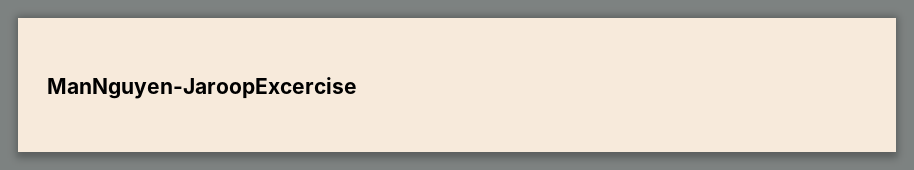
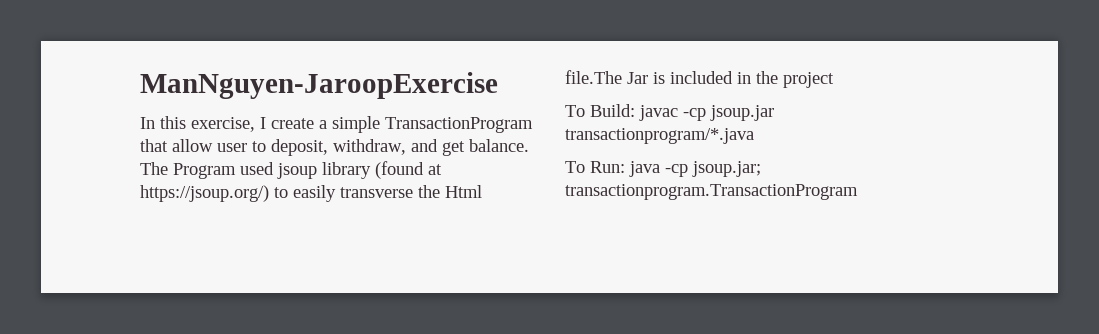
[47,77,357,99] ManNguyen-JaroopExcercise -> [140,72,498,99] [140,116,533,133] [140,139,529,156] [140,161,442,179] [140,185,482,202] [565,70,834,88] [565,104,774,121] [565,128,754,144] [565,161,761,177] [565,184,858,200] ManNguyen-JaroopExercise // In this exercise, I create a simple TransactionProgram that allow user to deposit, withdraw, and get balance. The Program used jsoup library (found at https://jsoup.org/) to easily transverse the Html file.The Jar is included in the project // To Build: javac -cp jsoup.jar transactionprogram/*.java // To Run: java -cp jsoup.jar; transactionprogram.TransactionProgram

